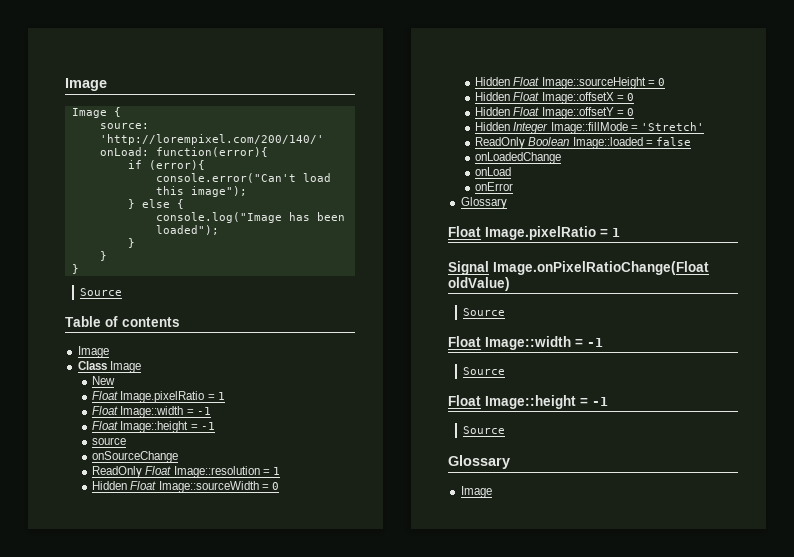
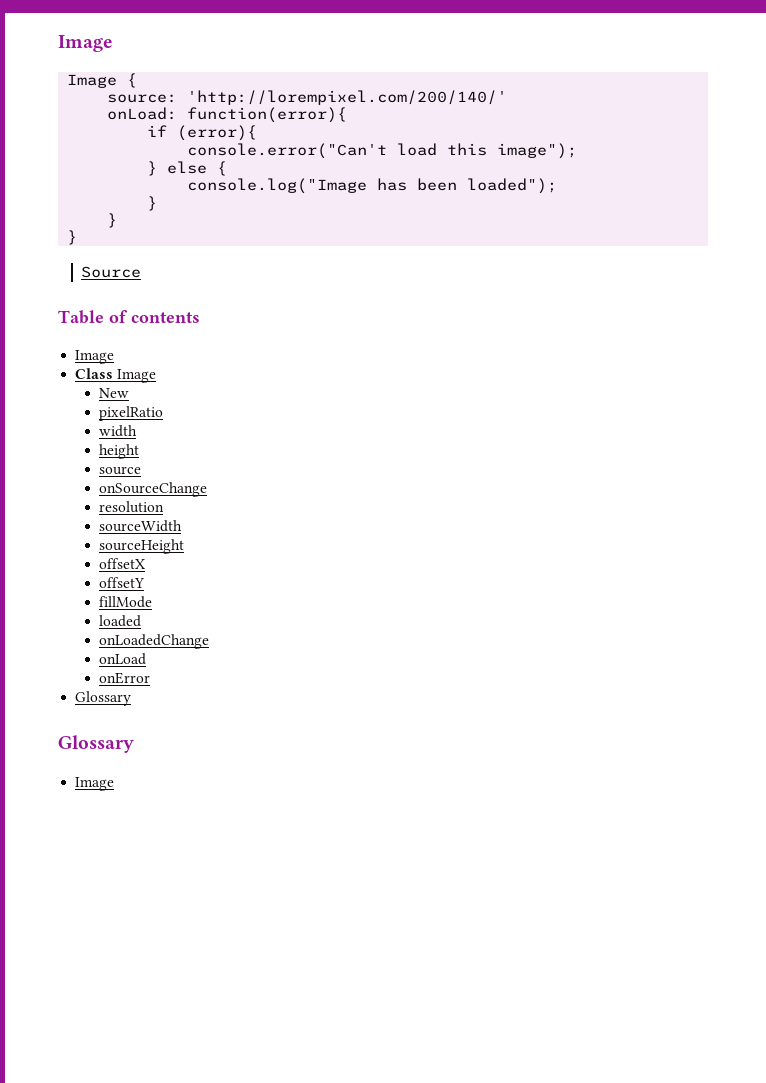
[92,391,225,403] [92,406,211,418] [92,421,215,433] [92,437,127,445] [92,451,179,463] [92,466,280,478] [92,481,279,493] [475,77,665,89] [475,92,634,104] [475,107,634,119] [475,122,704,134] [475,137,691,149] [475,152,562,164] [475,167,512,176] [475,182,514,191] [460,197,507,209] [448,226,620,240] [448,261,709,275] [448,277,510,291] [462,308,505,316] [448,336,603,350] [462,367,505,375] [448,395,608,409] [462,426,505,434] Float Image.pixelRatio = 1 // Float Image::width = -1 // Float Image::height = -1 // source // onSourceChange // ReadOnly Float Image::resolution = 1 // Hidden Float Image::sourceWidth = 0 // Hidden Float Image::sourceHeight = 0 // Hidden Float Image::offsetX = 0 // Hidden Float Image::offsetY = 0 // Hidden Integer Image::fillMode = 'Stretch' // ReadOnly Boolean Image::loaded = false // onLoadedChange // onLoad // onError // Glossary // Float Image.pixelRatio = 1 // Signal Image.onPixelRatioChange(Float oldValue) // Source // Float Image::width = -1 // Source // Float Image::height = -1 // Source -> [98,406,163,421] [98,425,137,437] [98,444,139,459] [98,466,141,475] [98,482,207,497] [98,501,164,513] [98,520,182,532] [98,539,184,554] [98,558,145,569] [98,577,144,588] [98,596,152,608] [98,615,141,627] [98,634,209,649] [98,653,146,665] [98,672,150,684] [75,691,132,706] pixelRatio // width // height // source // onSourceChange // resolution // sourceWidth // sourceHeight // offsetX // offsetY // fillMode // loaded // onLoadedChange // onLoad // onError // Glossary

